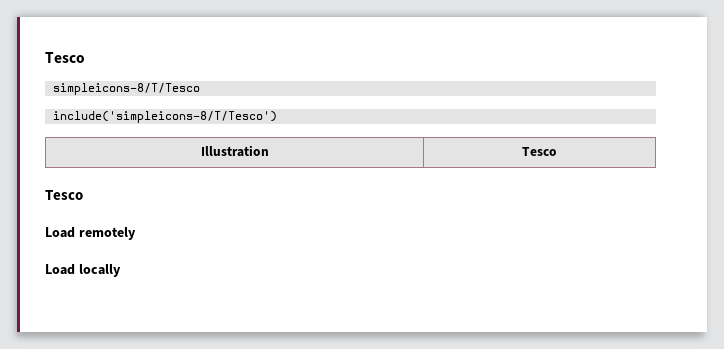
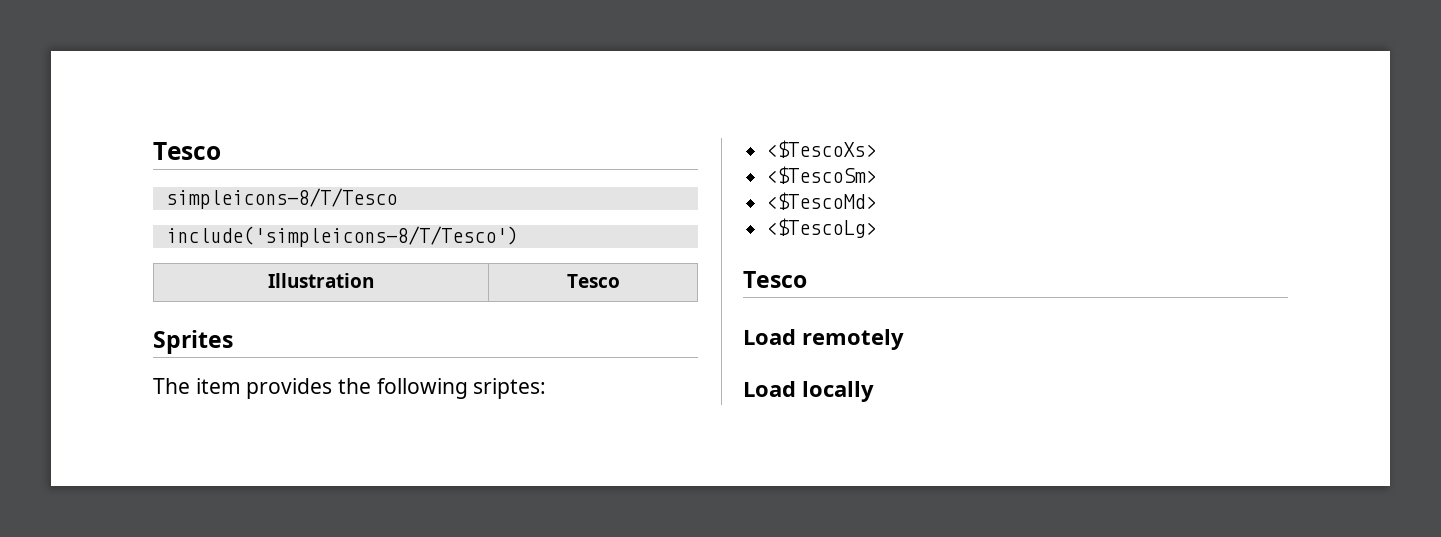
(557, 151) none -> [153,330,233,354] [153,378,547,399] [766,140,877,158] [766,166,877,184] [766,192,877,210] [766,218,877,238] // Sprites // The item provides the following sriptes: // <$TescoXs> // <$TescoSm> // <$TescoMd> // <$TescoLg>

